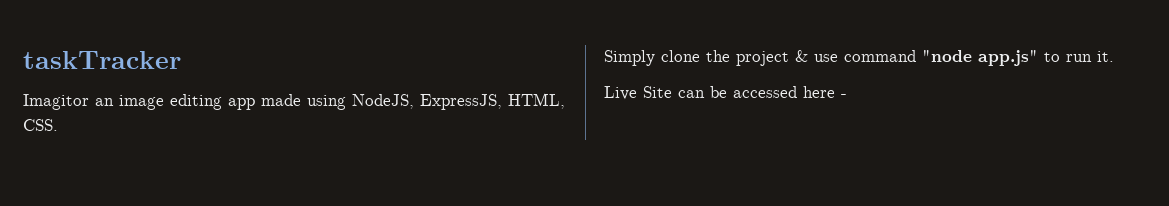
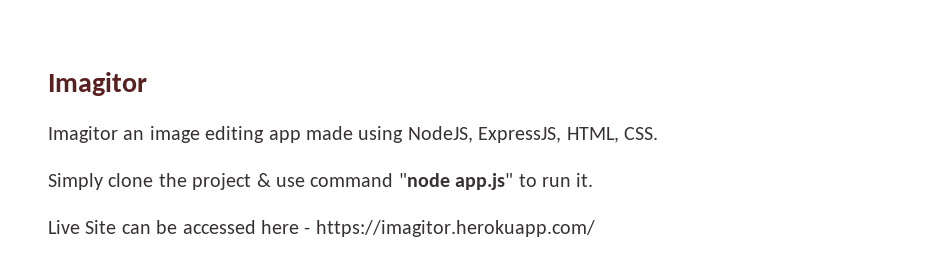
[23,51,181,69] taskTracker -> [48,72,147,96] Imagitor
(847, 96) none -> [315,220,595,237] https://imagitor.herokuapp.com/

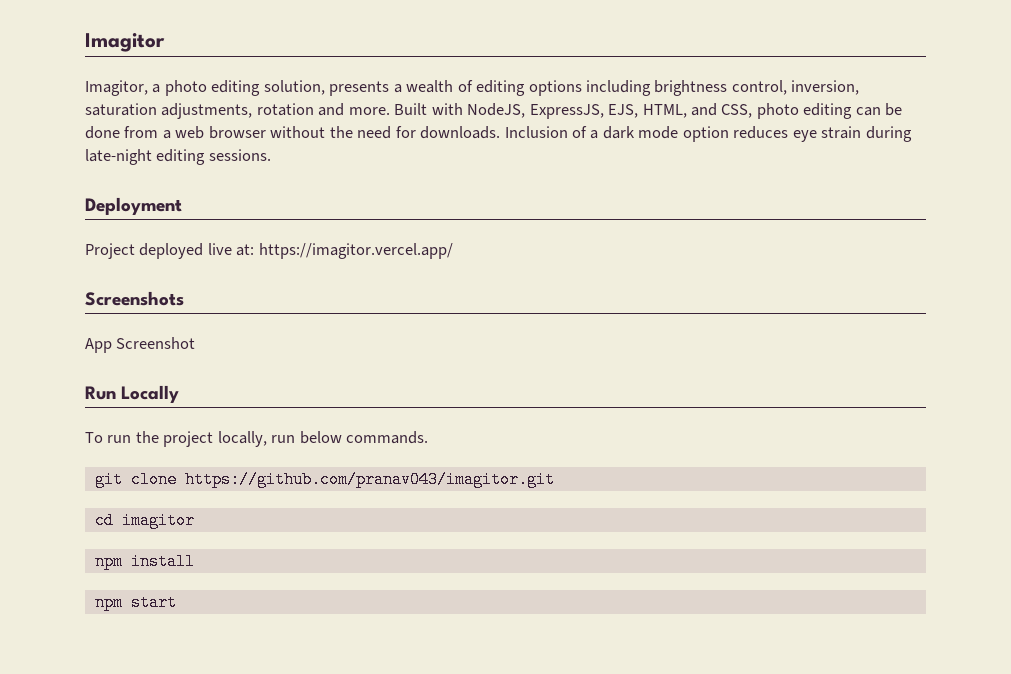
[48,126,658,143] [48,173,594,190] [48,220,595,237] Imagitor an image editing app made using NodeJS, ExpressJS, HTML, CSS. // Simply clone the project & use command "node app.js" to run it. // Live Site can be accessed here - https://imagitor.herokuapp.com/ -> [85,80,860,96] [85,103,903,119] [85,126,912,142] [85,149,271,165] [85,197,182,215] [85,243,453,259] [85,291,184,306] [85,337,196,353] [85,385,180,403] [85,431,429,447] [94,471,555,488] [94,512,195,529] [94,553,195,570] [94,594,177,611] Imagitor, a photo editing solution, presents a wealth of editing options including brightness control, inversion, saturation adjustments, rotation and more. Built with NodeJS, ExpressJS, EJS, HTML, and CSS, photo editing can be done from a web browser without the need for downloads. Inclusion of a dark mode option reduces eye strain during late-night editing sessions. // Deployment // Project deployed live at: https://imagitor.vercel.app/ // Screenshots // App Screenshot // Run Locally // To run the project locally, run below commands. // git clone https://github.com/pranav043/imagitor.git // cd imagitor // npm install // npm start

